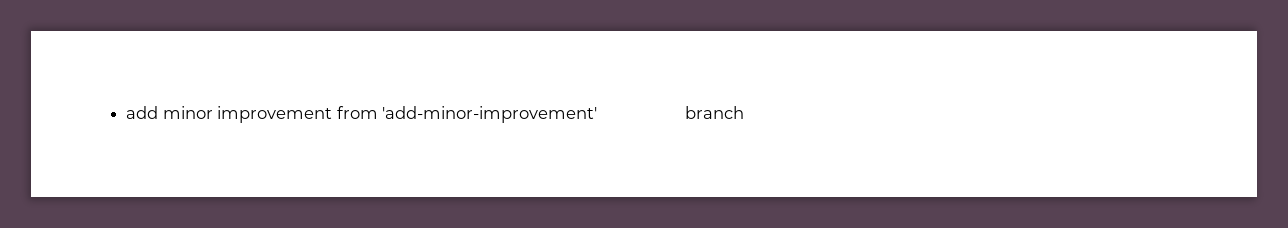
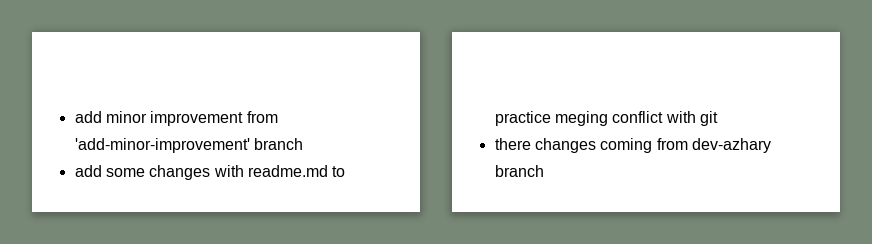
(745, 112) none -> [74,165,346,180] [494,111,718,126] [494,138,771,153] [494,165,544,177] // add some changes with readme.md to practice meging conflict with git // there changes coming from dev-azhary branch

